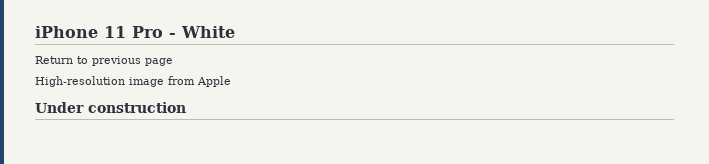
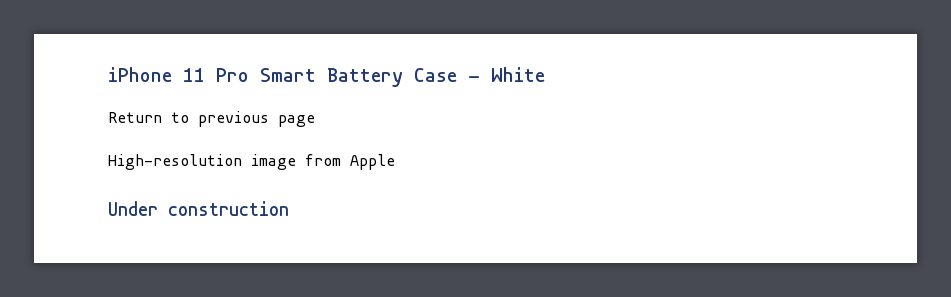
(163, 32) none -> [260,68,457,87] Smart Battery Case

